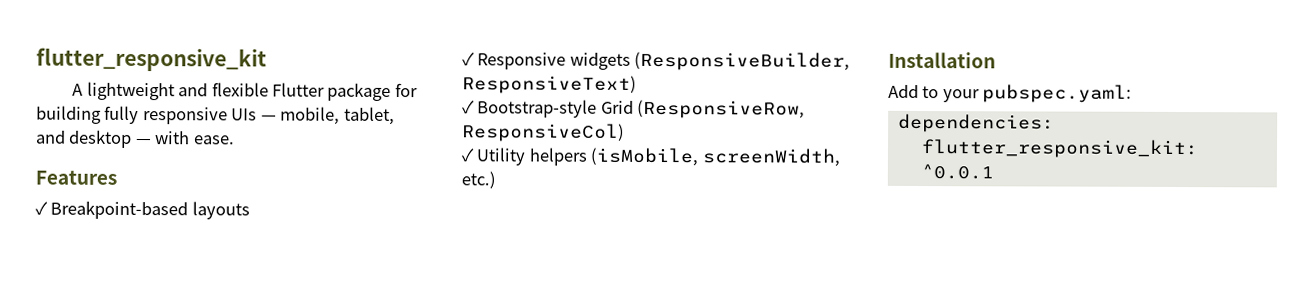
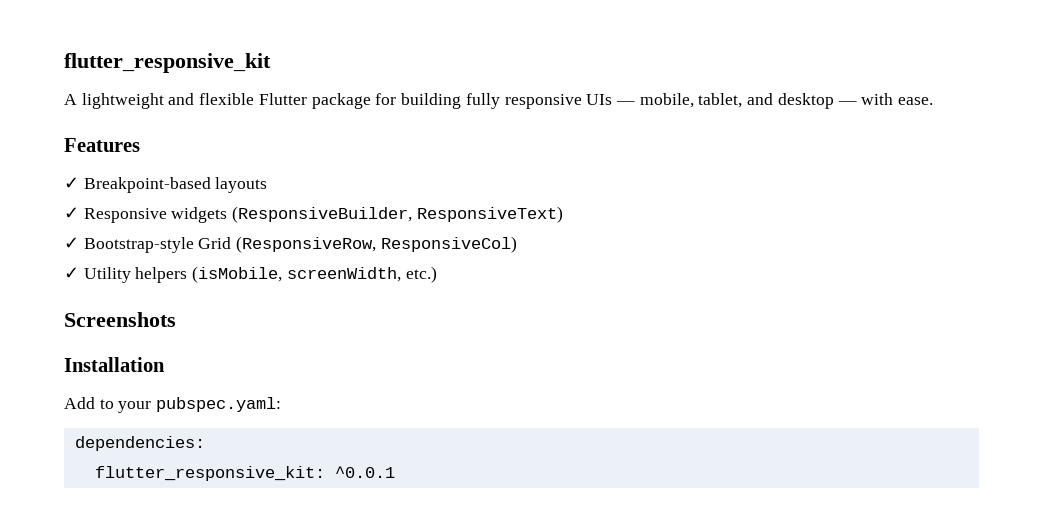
(496, 180) none -> [64,312,176,327] // Screenshots

